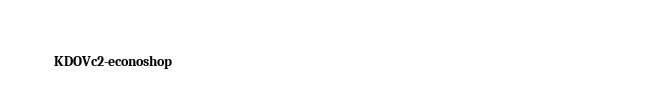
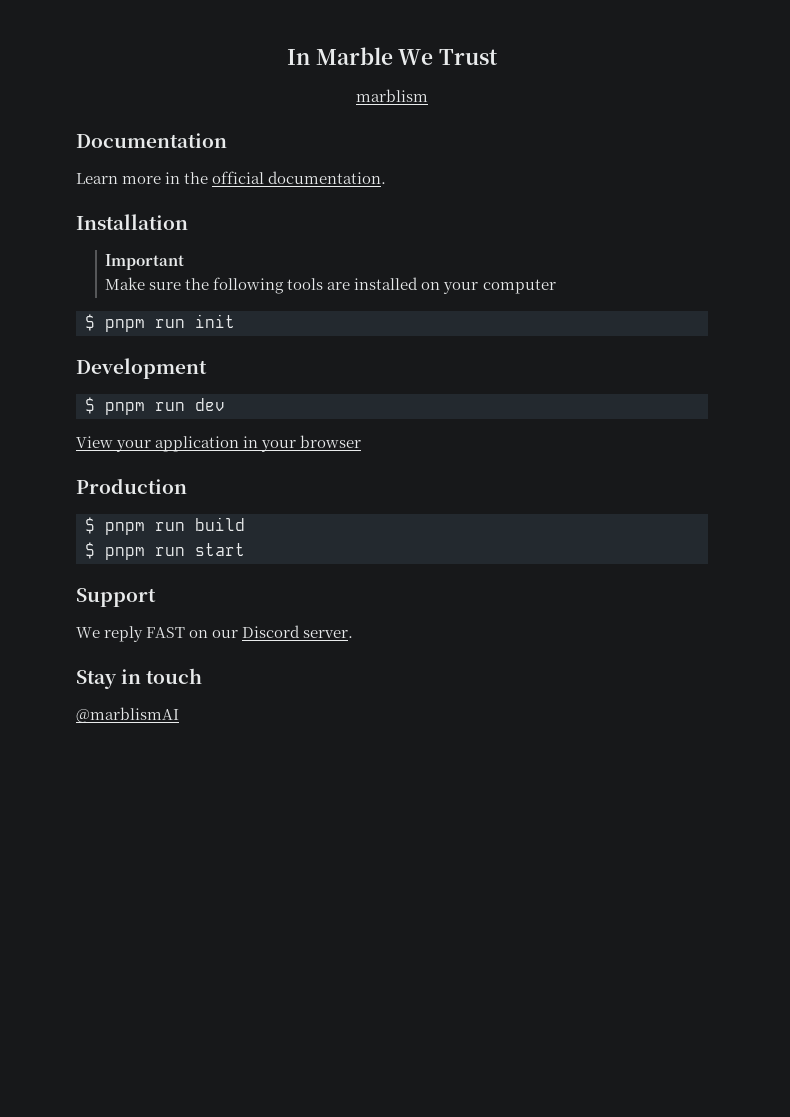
[54,55,172,69] KDOVc2-econoshop -> [286,47,499,65] [356,89,428,102] [76,133,227,148] [76,171,387,184] [76,214,188,230] [105,254,185,270] [105,277,556,294] [85,314,235,332] [76,358,207,379] [85,397,225,415] [76,435,362,452] [76,478,187,494] [85,517,245,535] [85,542,245,560] [76,588,156,607] [76,625,354,642] [76,668,203,689] [76,707,179,723] In Marble We Trust // marblism // Documentation // Learn more in the official documentation. // Installation // Important // Make sure the following tools are installed on your computer // $ pnpm run init // Development // $ pnpm run dev // View your application in your browser // Production // $ pnpm run build // $ pnpm run start // Support // We reply FAST on our Discord server. // Stay in touch // @marblismAI

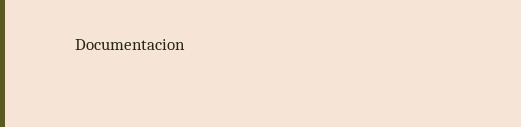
[286,47,499,65] [356,89,428,102] [76,133,227,148] [76,171,387,184] [76,214,188,230] [105,254,185,270] [105,277,556,294] [85,314,235,332] [76,358,207,379] [85,397,225,415] [76,435,362,452] [76,478,187,494] [85,517,245,535] [85,542,245,560] [76,588,156,607] [76,625,354,642] [76,668,203,689] [76,707,179,723] In Marble We Trust // marblism // Documentation // Learn more in the official documentation. // Installation // Important // Make sure the following tools are installed on your computer // $ pnpm run init // Development // $ pnpm run dev // View your application in your browser // Production // $ pnpm run build // $ pnpm run start // Support // We reply FAST on our Discord server. // Stay in touch // @marblismAI -> [75,39,185,50] Documentacion

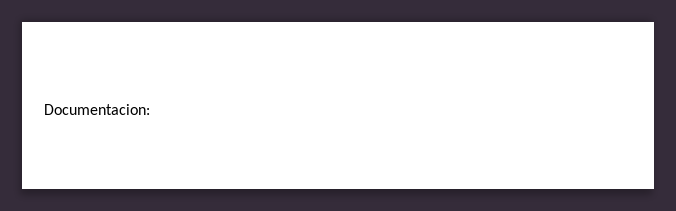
[75,39,185,50] Documentacion -> [44,104,150,115] Documentacion:

